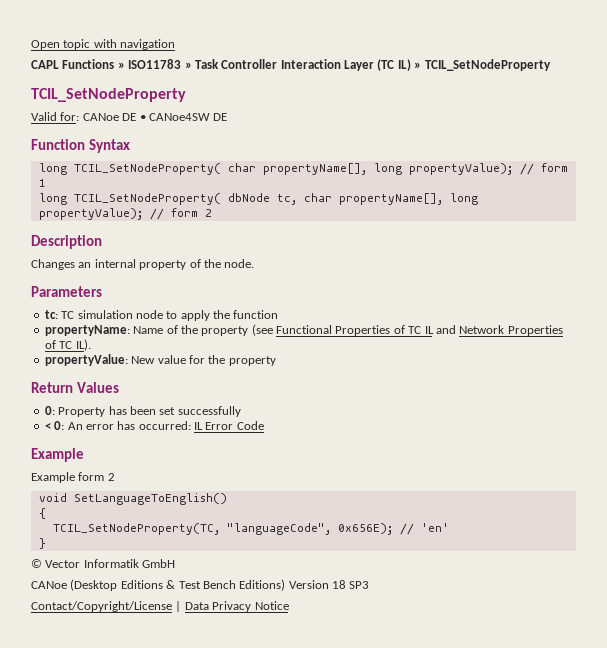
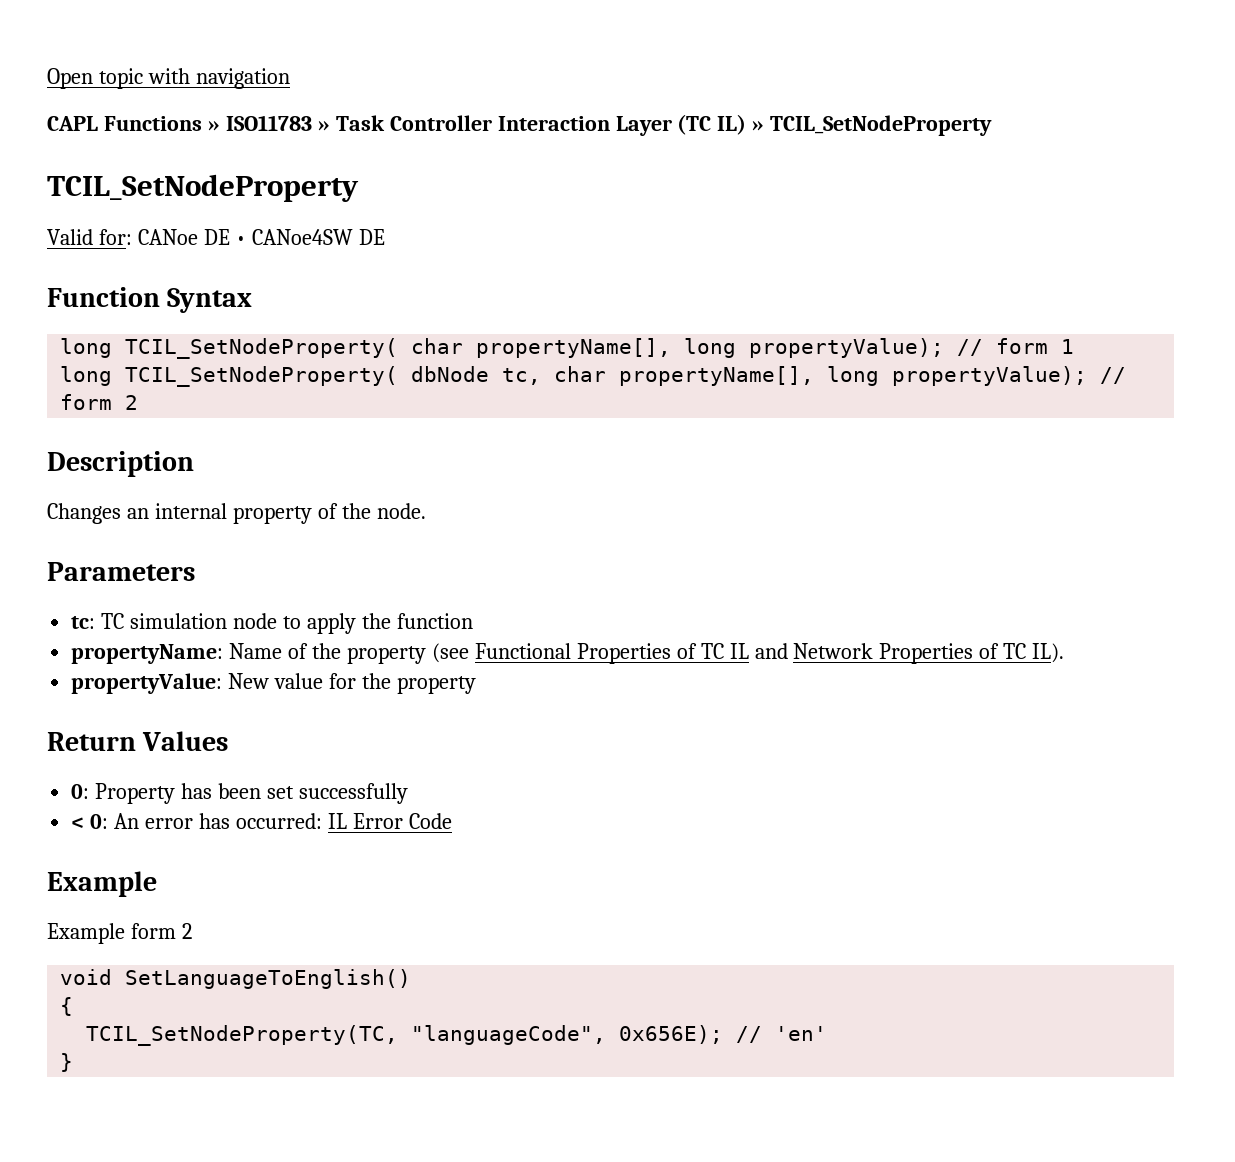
[31,559,176,568] [31,579,370,591] [31,601,289,612] // © Vector Informatik GmbH // CANoe (Desktop Editions & Test Bench Editions) Version 18 SP3 // Contact/Copyright/License | Data Privacy Notice -> (74, 1062) none

